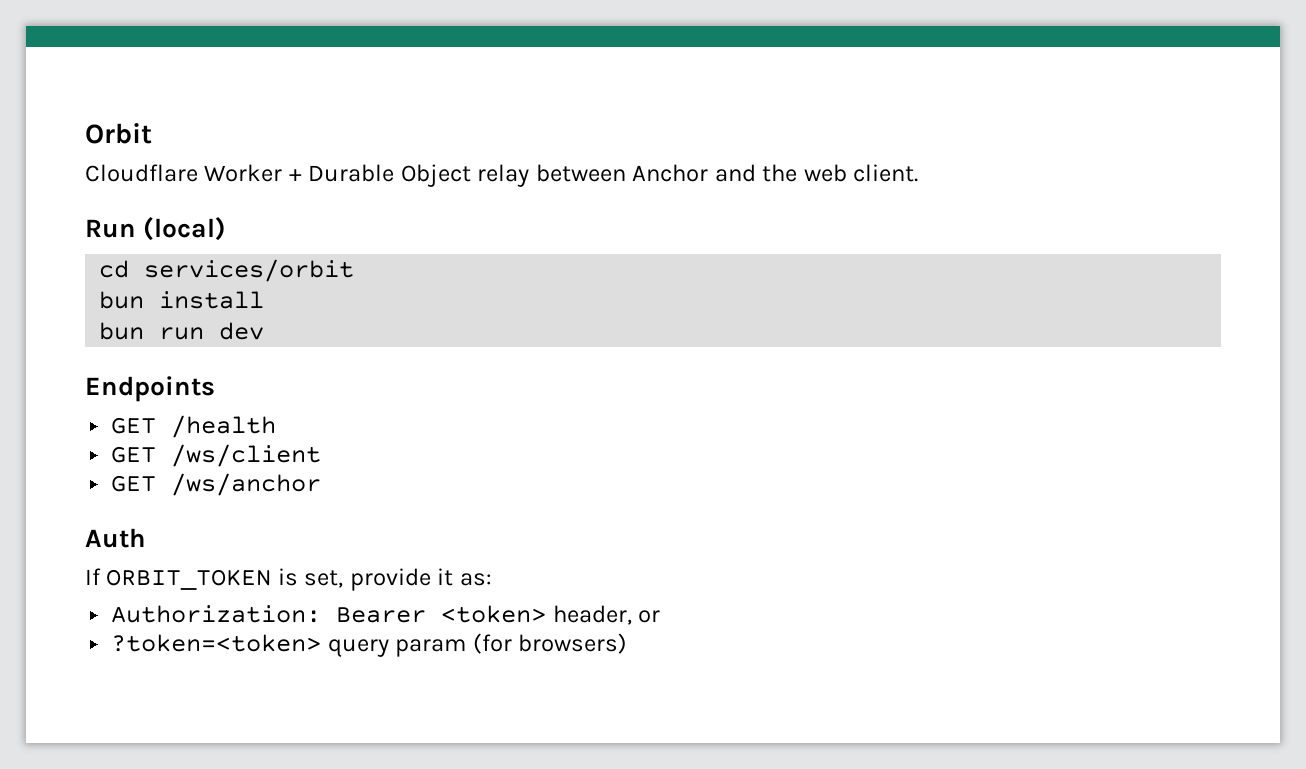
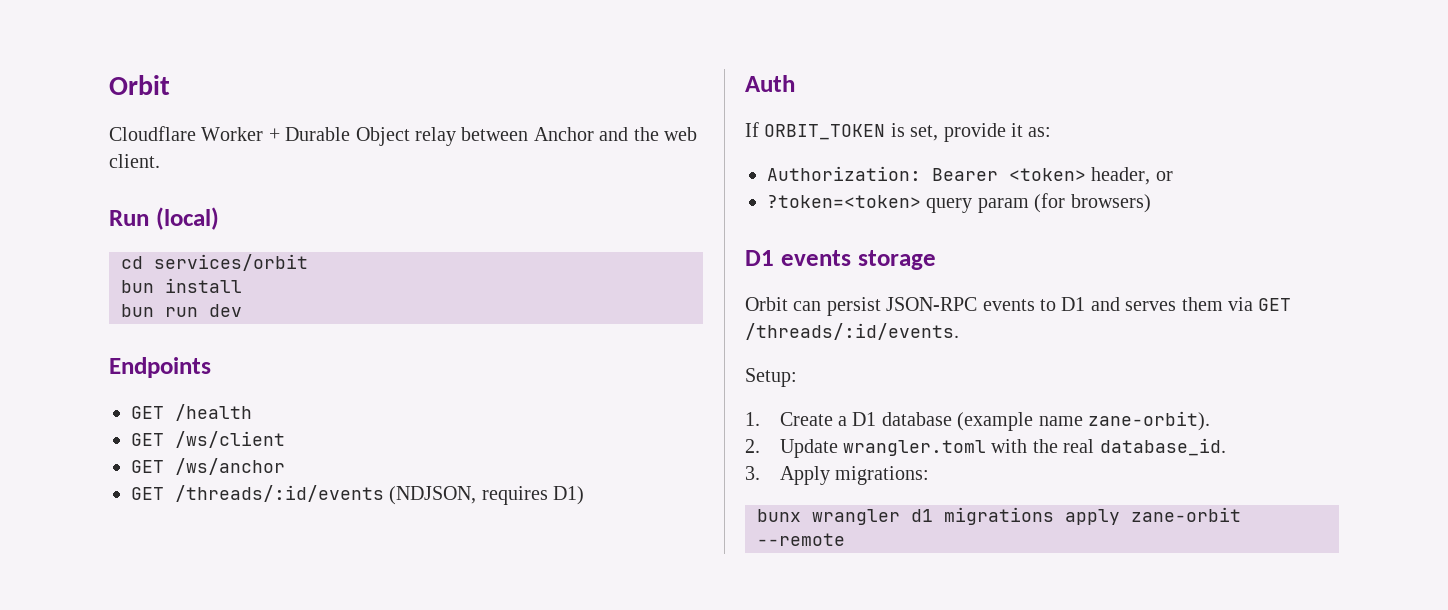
(322, 484) none -> [131,485,585,505] // GET /threads/:id/events (NDJSON, requires D1)
(628, 643) none -> [745,250,936,270] [745,297,1292,316] [745,323,959,340] [745,368,797,387] [745,411,1211,431] [745,438,1226,458] [745,466,930,485] [757,507,1241,525] [757,533,845,546] // D1 events storage // Orbit can persist JSON-RPC events to D1 and serves them via GET /threads/:id/events. // Setup: // 1. Create a D1 database (example name zane-orbit). // 2. Update wrangler.toml with the real database_id. // 3. Apply migrations: // bunx wrangler d1 migrations apply zane-orbit --remote

